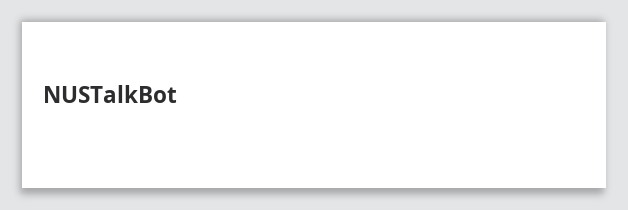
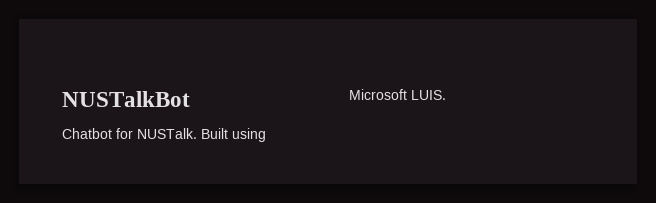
(177, 94) none -> [62,128,266,142] [349,89,446,100] // Chatbot for NUSTalk. Built using Microsoft LUIS.

